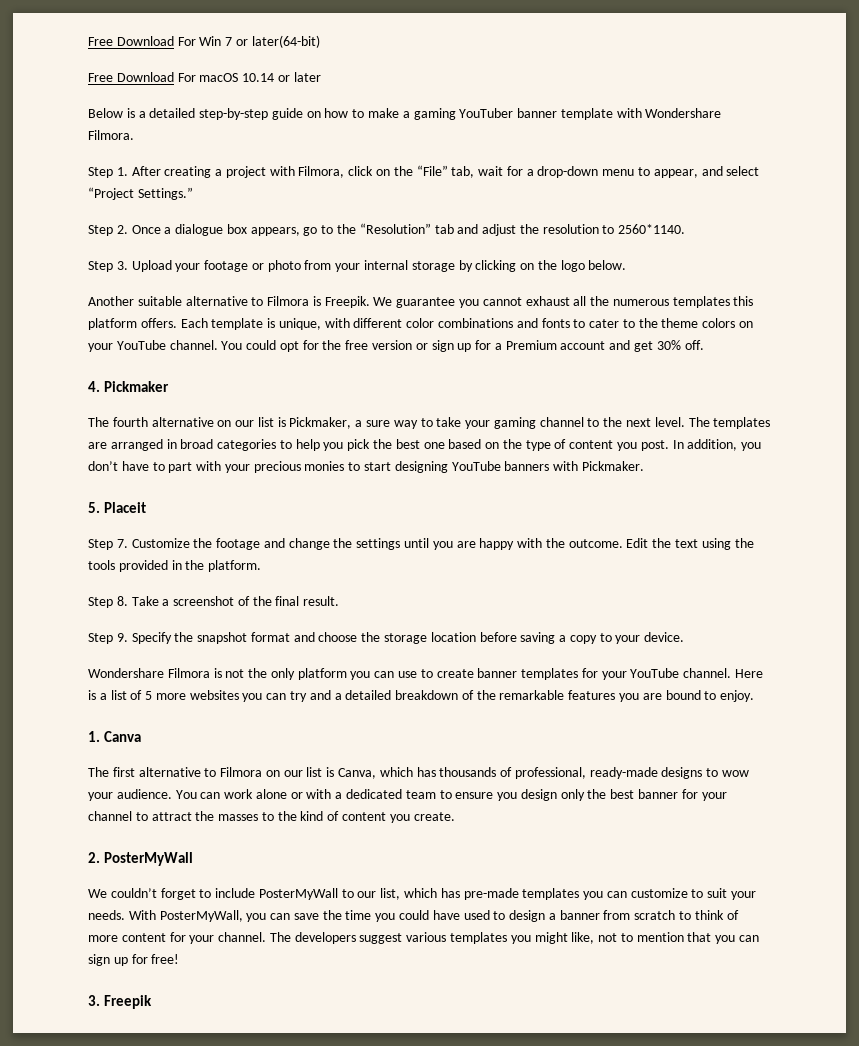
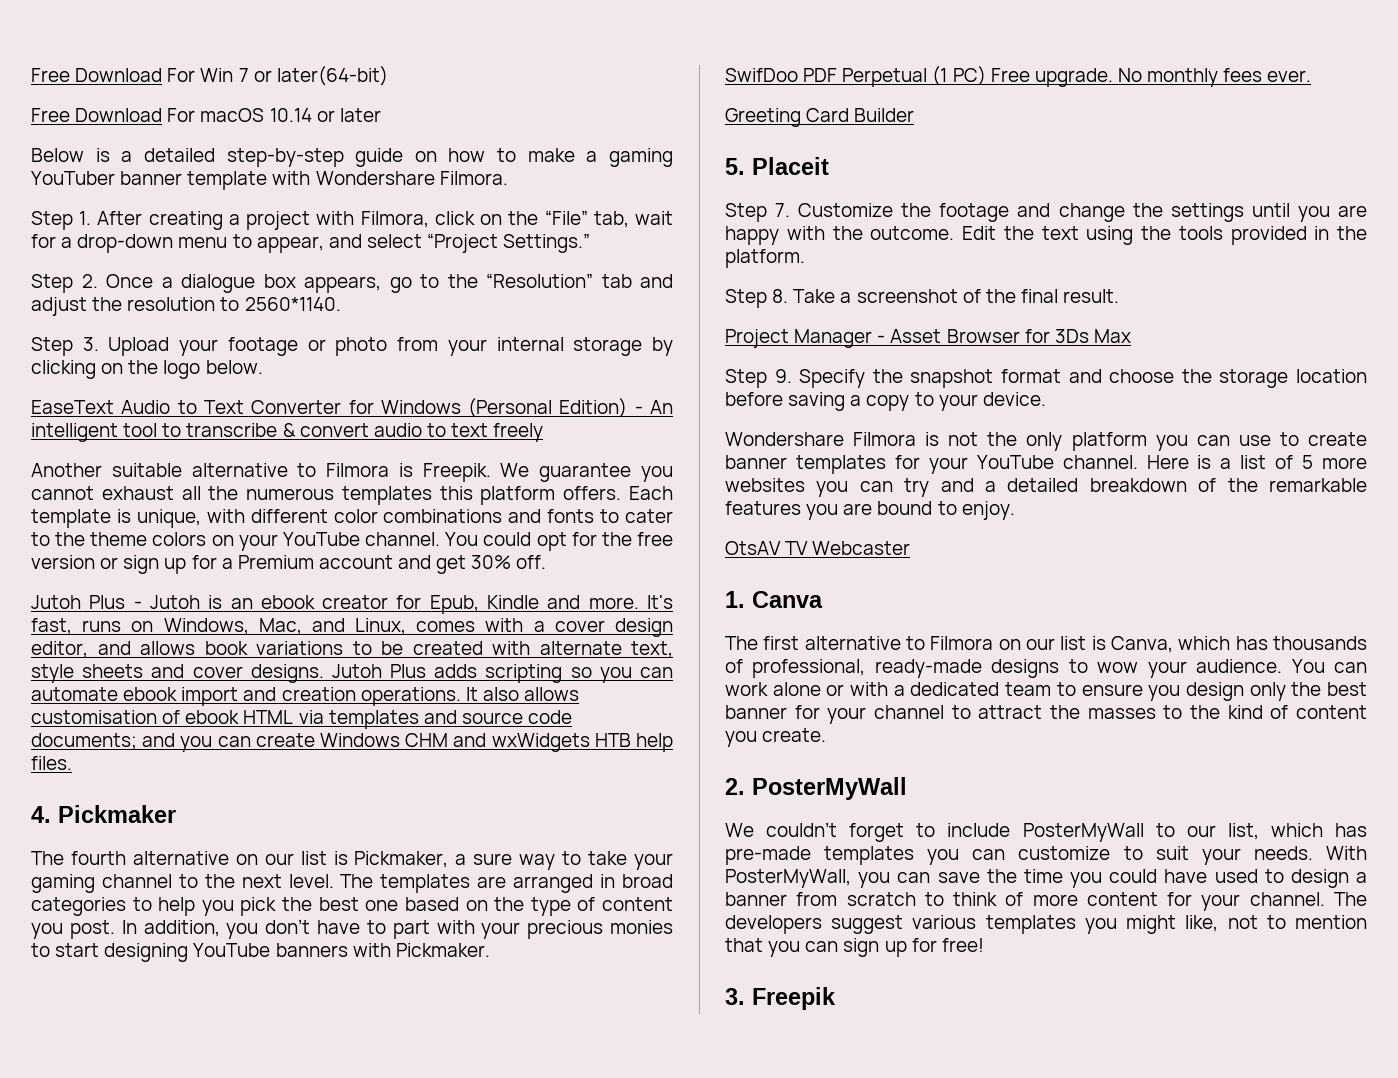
(627, 265) none -> [31,398,673,418] [31,423,544,442] // EaseText Audio to Text Converter for Windows (Personal Edition) - An intelligent tool to transcribe & convert audio to text freely
(704, 345) none -> [31,595,673,614] [31,618,673,637] [31,641,673,658] [31,664,673,683] [31,687,580,706] [31,710,573,729] [31,733,674,752] [31,756,72,770] // Jutoh Plus - Jutoh is an ebook creator for Epub, Kindle and more. It's fast, runs on Windows, Mac, and Linux, comes with a cover design editor, and allows book variations to be created with alternate text, style sheets and cover designs. Jutoh Plus adds scripting so you can automate ebook import and creation operations. It also allows customisation of ebook HTML via templates and source code documents; and you can create Windows CHM and wxWidgets HTB help files.
(644, 466) none -> [725,66,1312,87] [725,108,915,127] // SwifDoo PDF Perpetual (1 PC) Free upgrade. No monthly fees ever. // Greeting Card Builder
(340, 601) none -> [725,329,1131,348] // Project Manager - Asset Browser for 3Ds Max
(755, 696) none -> [725,541,911,555] // OtsAV TV Webcaster

